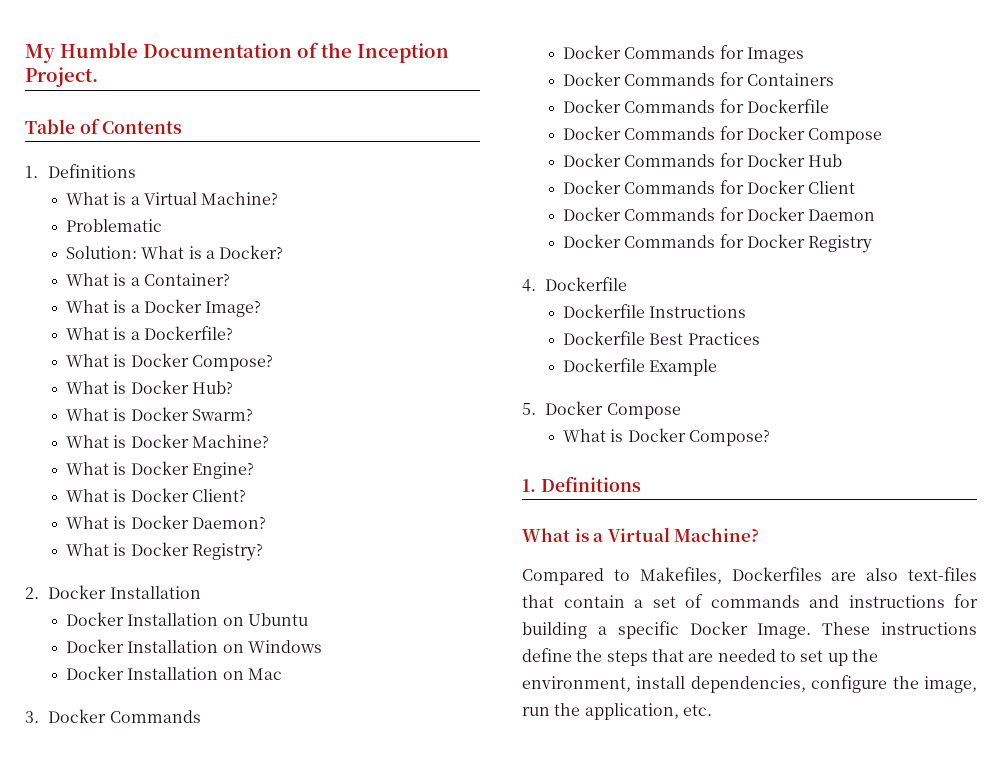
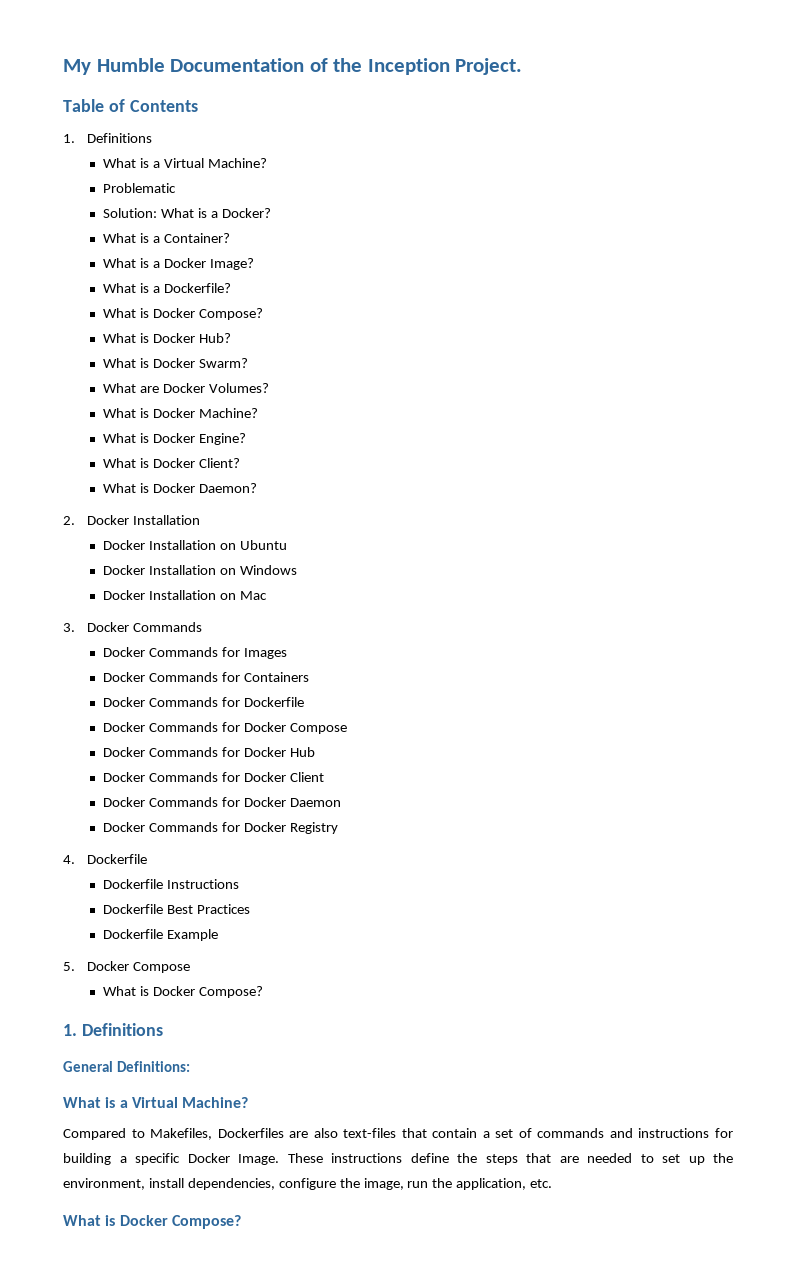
(254, 414) none -> [102,383,269,393] // What are Docker Volumes?
[66,542,264,561] // What is Docker Registry? -> (257, 488) none
(641, 484) none -> [63,1061,190,1072] // General Definitions:
(712, 710) none -> [63,1215,241,1229] // What is Docker Compose?

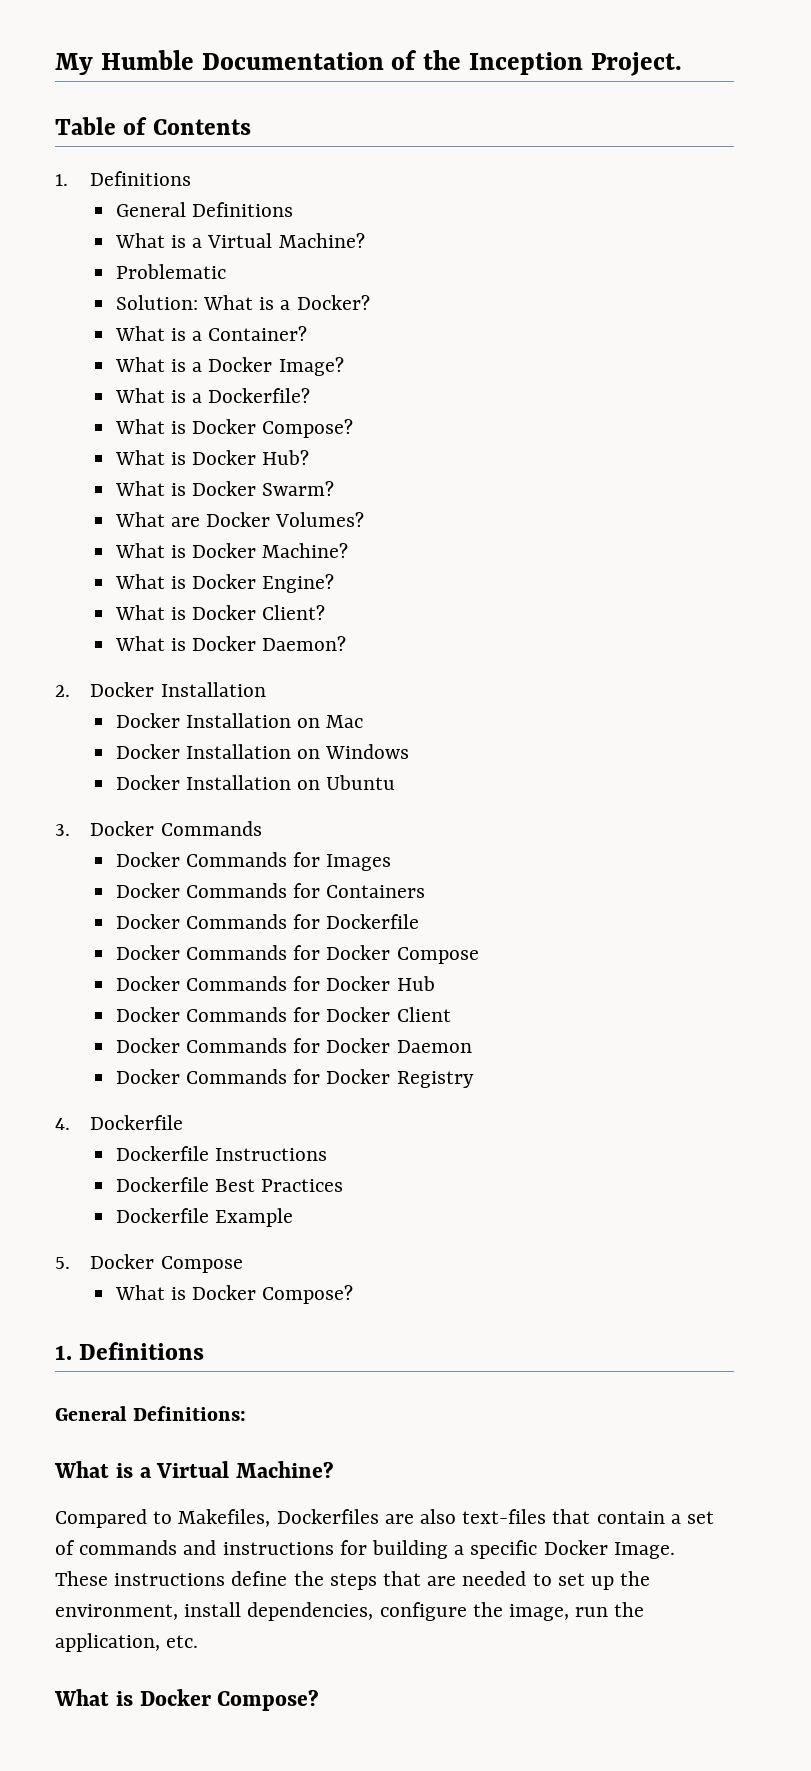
(152, 138) none -> [115,202,293,217] // General Definitions
[239,540,287,550] Ubuntu -> [326,715,364,728] Mac
[239,591,267,600] Mac -> [326,775,396,790] Ubuntu

